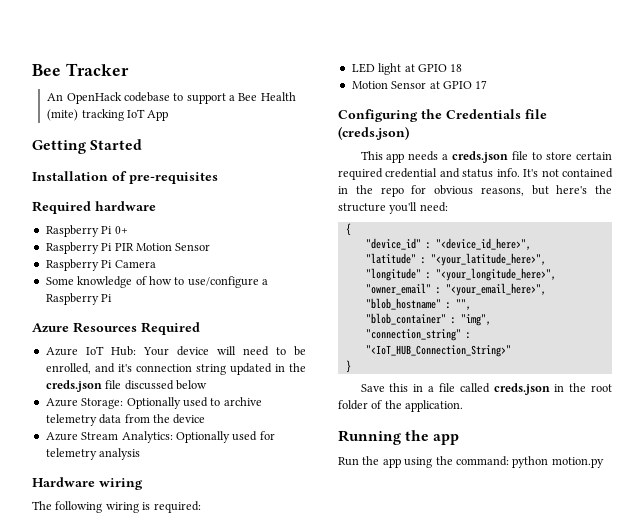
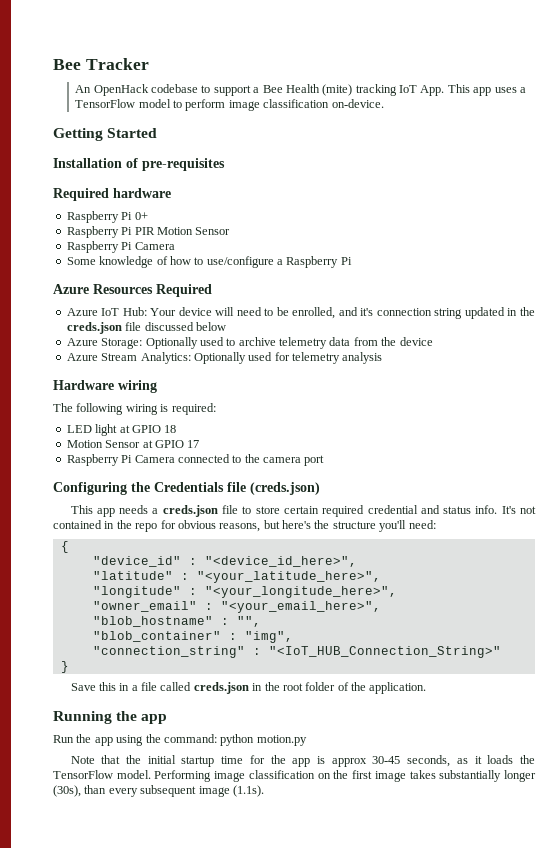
[147,110,169,121] App -> [420,84,526,96] [75,99,384,111] App. This app uses a TensorFlow model to perform image classification on-device.
(488, 84) none -> [66,454,325,466] // Raspberry Pi Camera connected to the camera port
(604, 462) none -> [70,755,535,767] [53,770,537,782] [53,785,264,797] // Note that the initial startup time for the app is approx 30-45 seconds, as it loads the TensorFlow model. Performing image classification on the first image takes substantially longer (30s), than every subsequent image (1.1s).

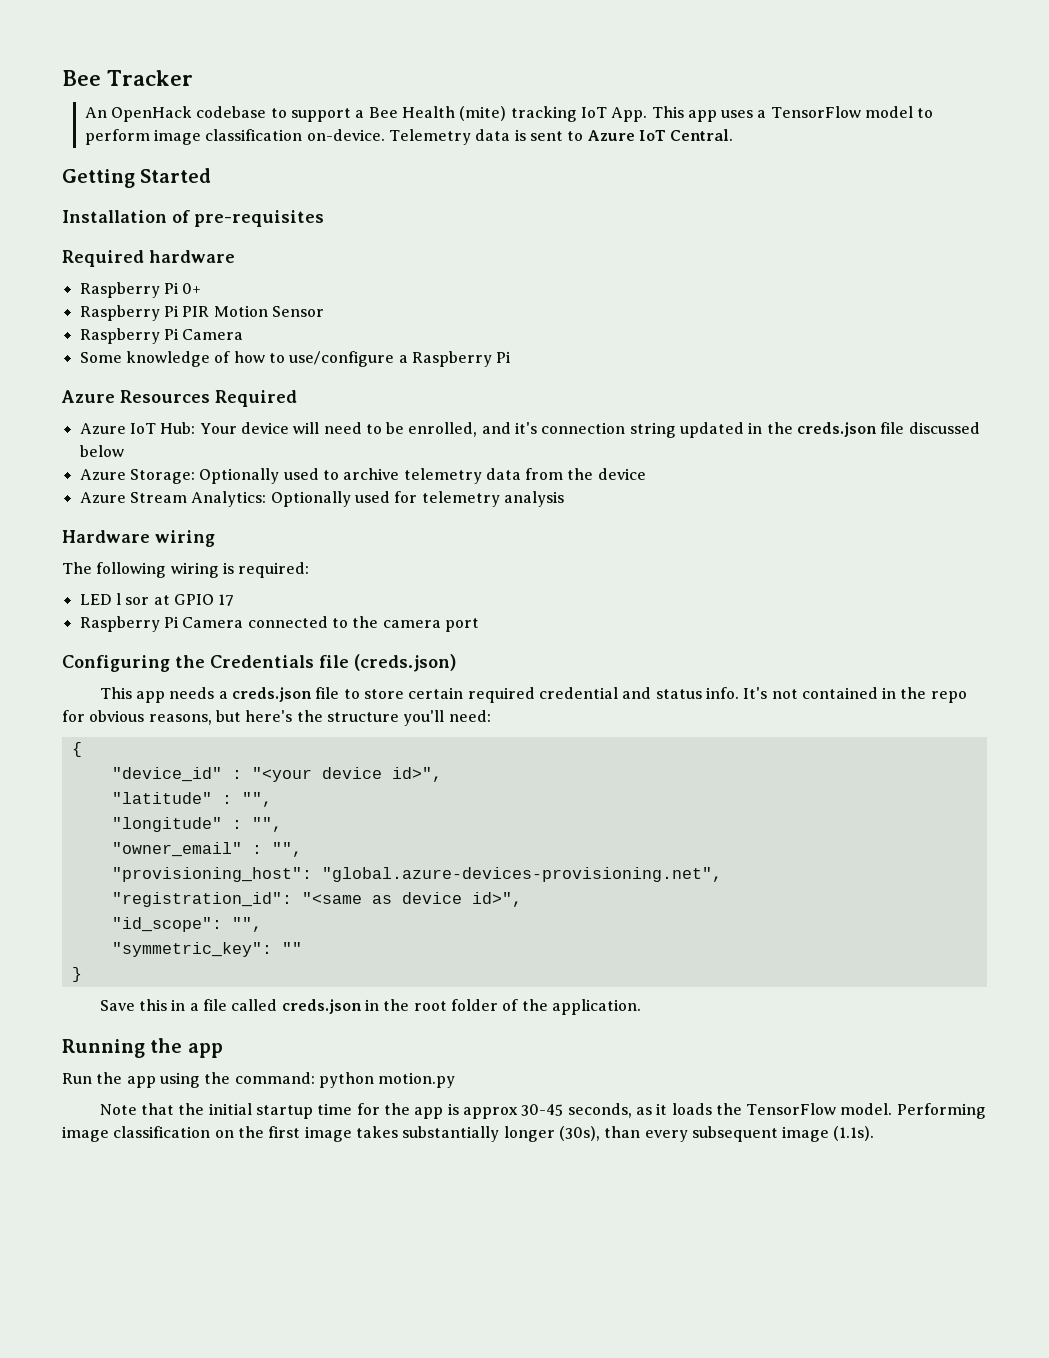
(384, 103) none -> [388,129,734,145] Telemetry data is sent to Azure IoT Central.
[95,424,177,436] [66,440,141,448] light at GPIO 18 // Motion Sensor -> [115,593,150,605] l sor
[204,556,357,567] "<device_id_here>", -> [251,767,442,782] "<your device id>",
[196,571,381,583] "<your_latitude_here>", -> [241,792,272,807] "",
[204,586,397,598] "<your_longitude_here>", -> [251,817,282,832] "",
[220,601,381,613] [92,616,261,627] [92,631,293,643] [92,646,501,658] "<your_email_here>", // "blob_hostname" : "", // "blob_container" : "img", // "connection_string" : "<IoT_HUB_Connection_String>" -> [271,842,302,857] [111,867,722,882] [111,892,522,907] [111,917,262,932] [111,942,302,957] "", // "provisioning_host": "global.azure-devices-provisioning.net", // "registration_id": "<same as device id>", // "id_scope": "", // "symmetric_key": ""

